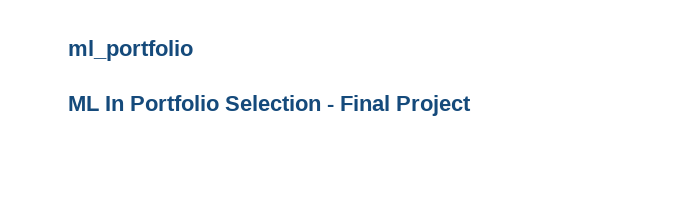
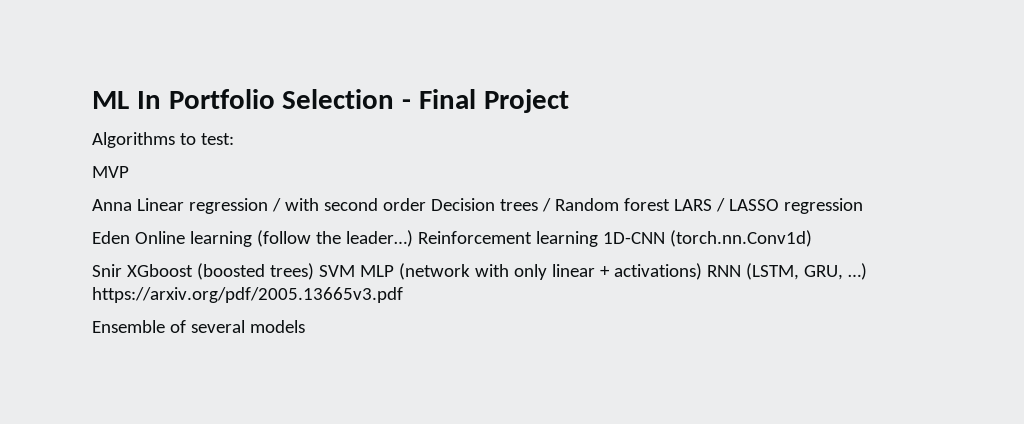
[68,40,193,61] ml_portfolio // -> (92, 100) none
(471, 105) none -> [92,132,234,148] [92,166,129,178] [92,198,863,214] [92,230,812,247] [92,263,867,280] [92,287,403,303] [92,320,305,333] // Algorithms to test: // MVP // Anna Linear regression / with second order Decision trees / Random forest LARS / LASSO regression // Eden Online learning (follow the leader…) Reinforcement learning 1D-CNN (torch.nn.Conv1d) // Snir XGboost (boosted trees) SVM MLP (network with only linear + activations) RNN (LSTM, GRU, …) https://arxiv.org/pdf/2005.13665v3.pdf // Ensemble of several models

